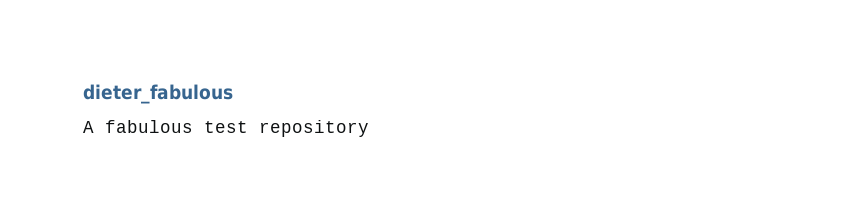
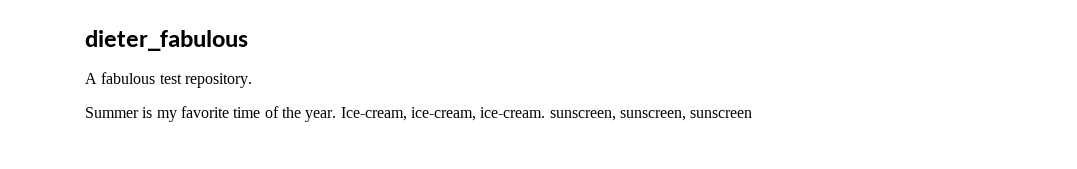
[259,120,369,137] repository -> [184,73,252,88] [85,106,753,122] repository. // Summer is my favorite time of the year. Ice-cream, ice-cream, ice-cream. sunscreen, sunscreen, sunscreen

